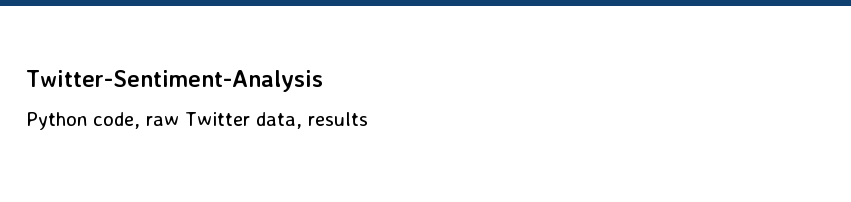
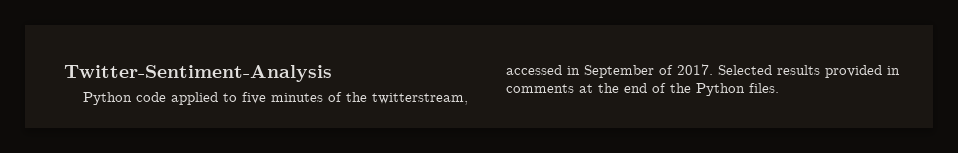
[93,112,368,129] code, raw Twitter data, results -> [136,92,469,105] [506,64,900,78] [506,83,779,96] code applied to five minutes of the twitterstream, accessed in September of 2017. Selected results provided in comments at the end of the Python files.

